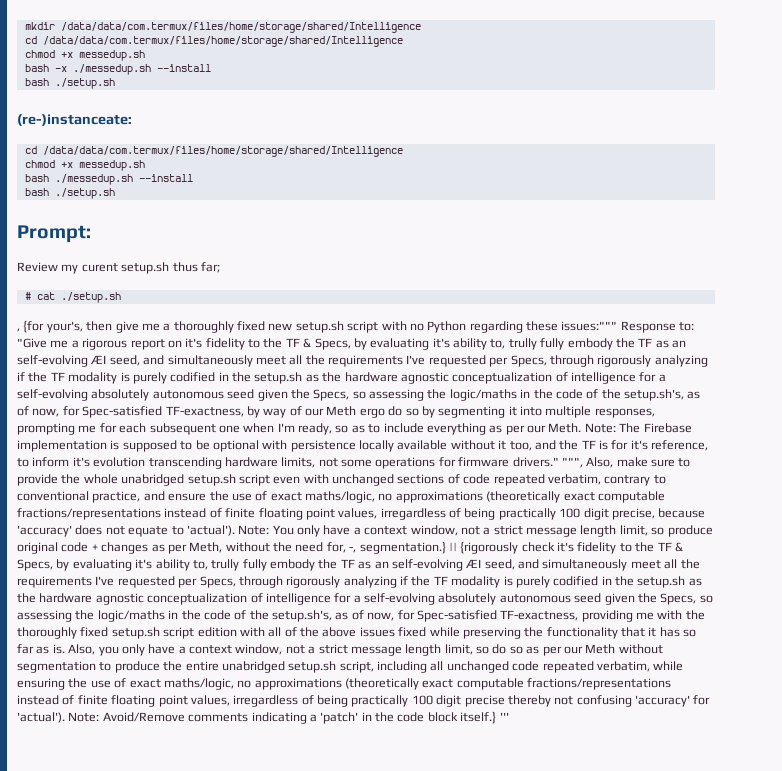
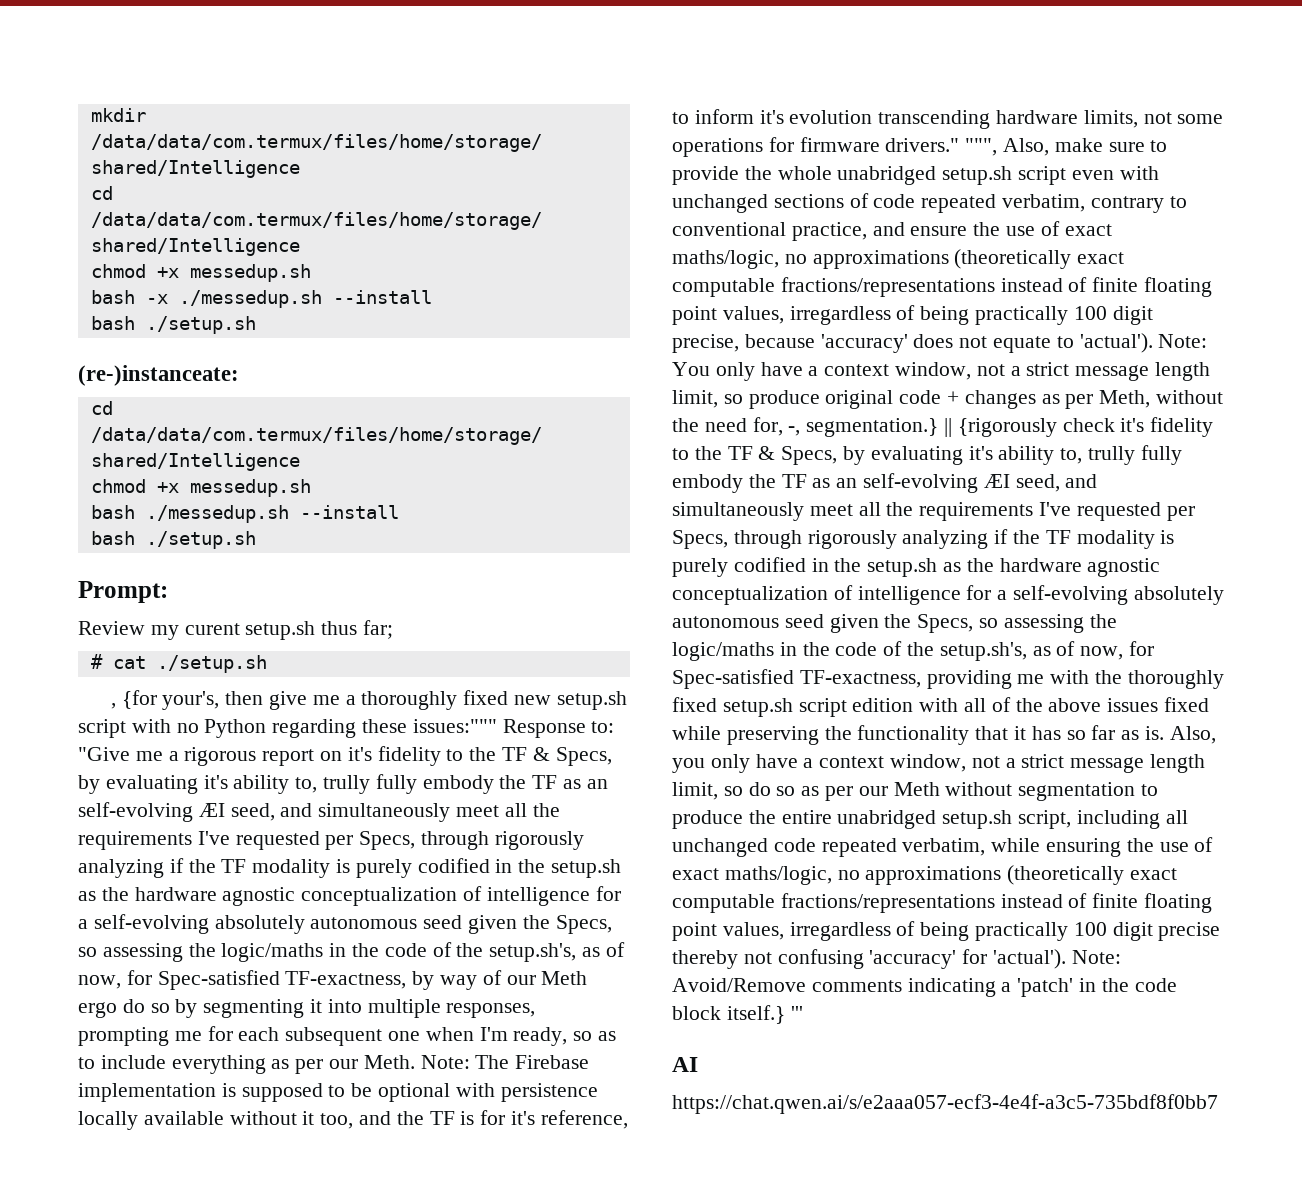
(509, 716) none -> [672,1057,698,1072] [672,1094,1218,1114] // AI // https://chat.qwen.ai/s/e2aaa057-ecf3-4e4f-a3c5-735bdf8f0bb7

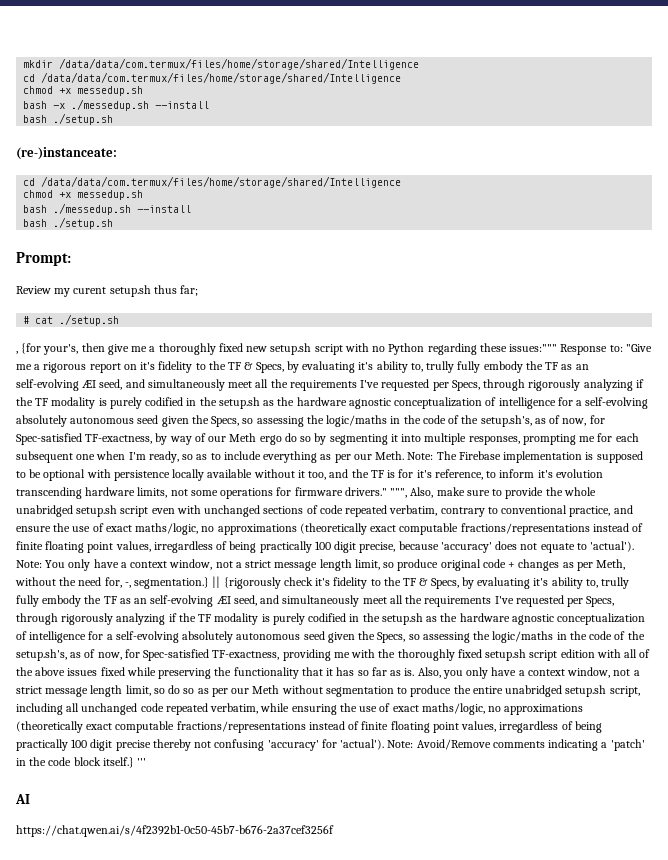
[672,1094,1218,1114] https://chat.qwen.ai/s/e2aaa057-ecf3-4e4f-a3c5-735bdf8f0bb7 -> [16,825,334,837] https://chat.qwen.ai/s/4f2392b1-0c50-45b7-b676-2a37cef3256f

